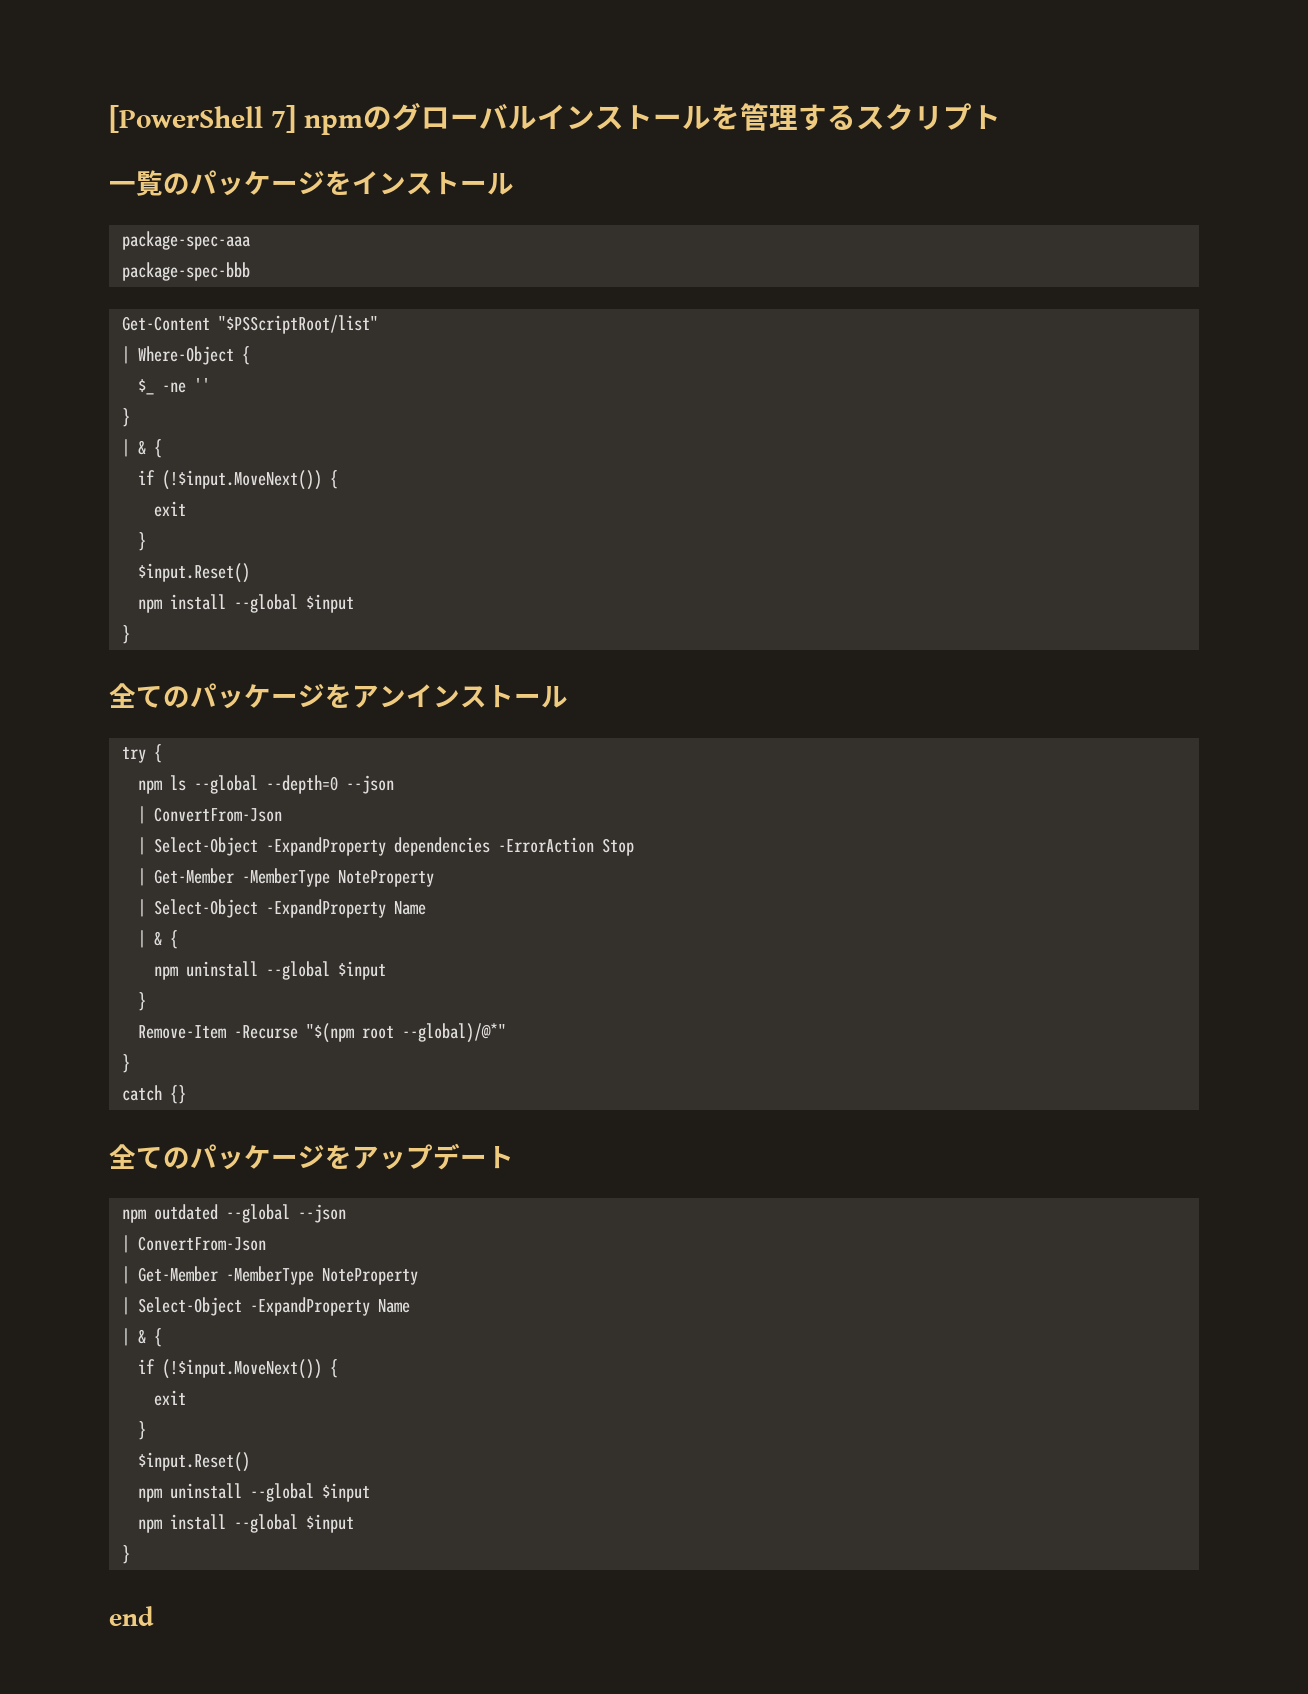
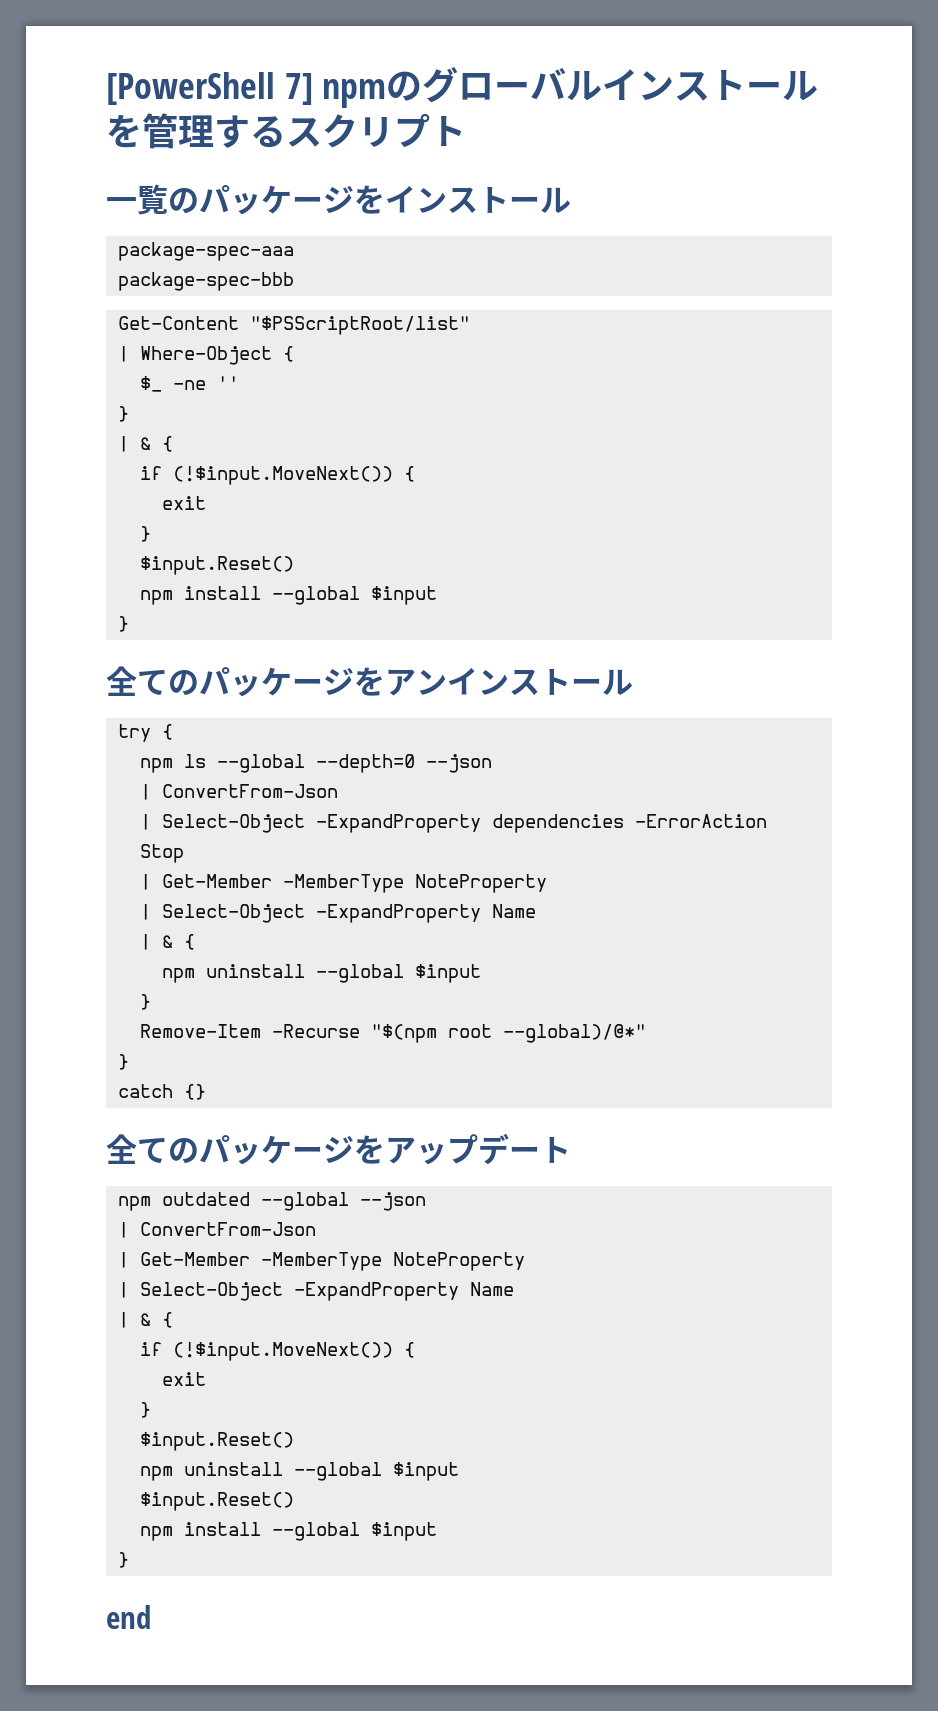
(370, 1492) none -> [140,1492,294,1511] // $input.Reset()

